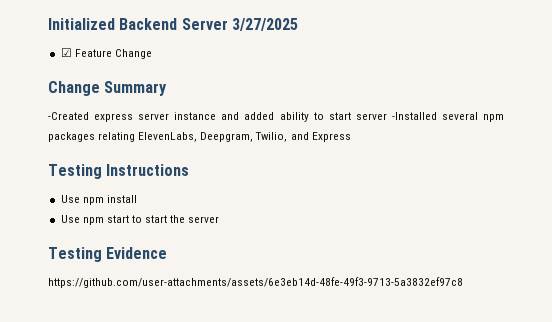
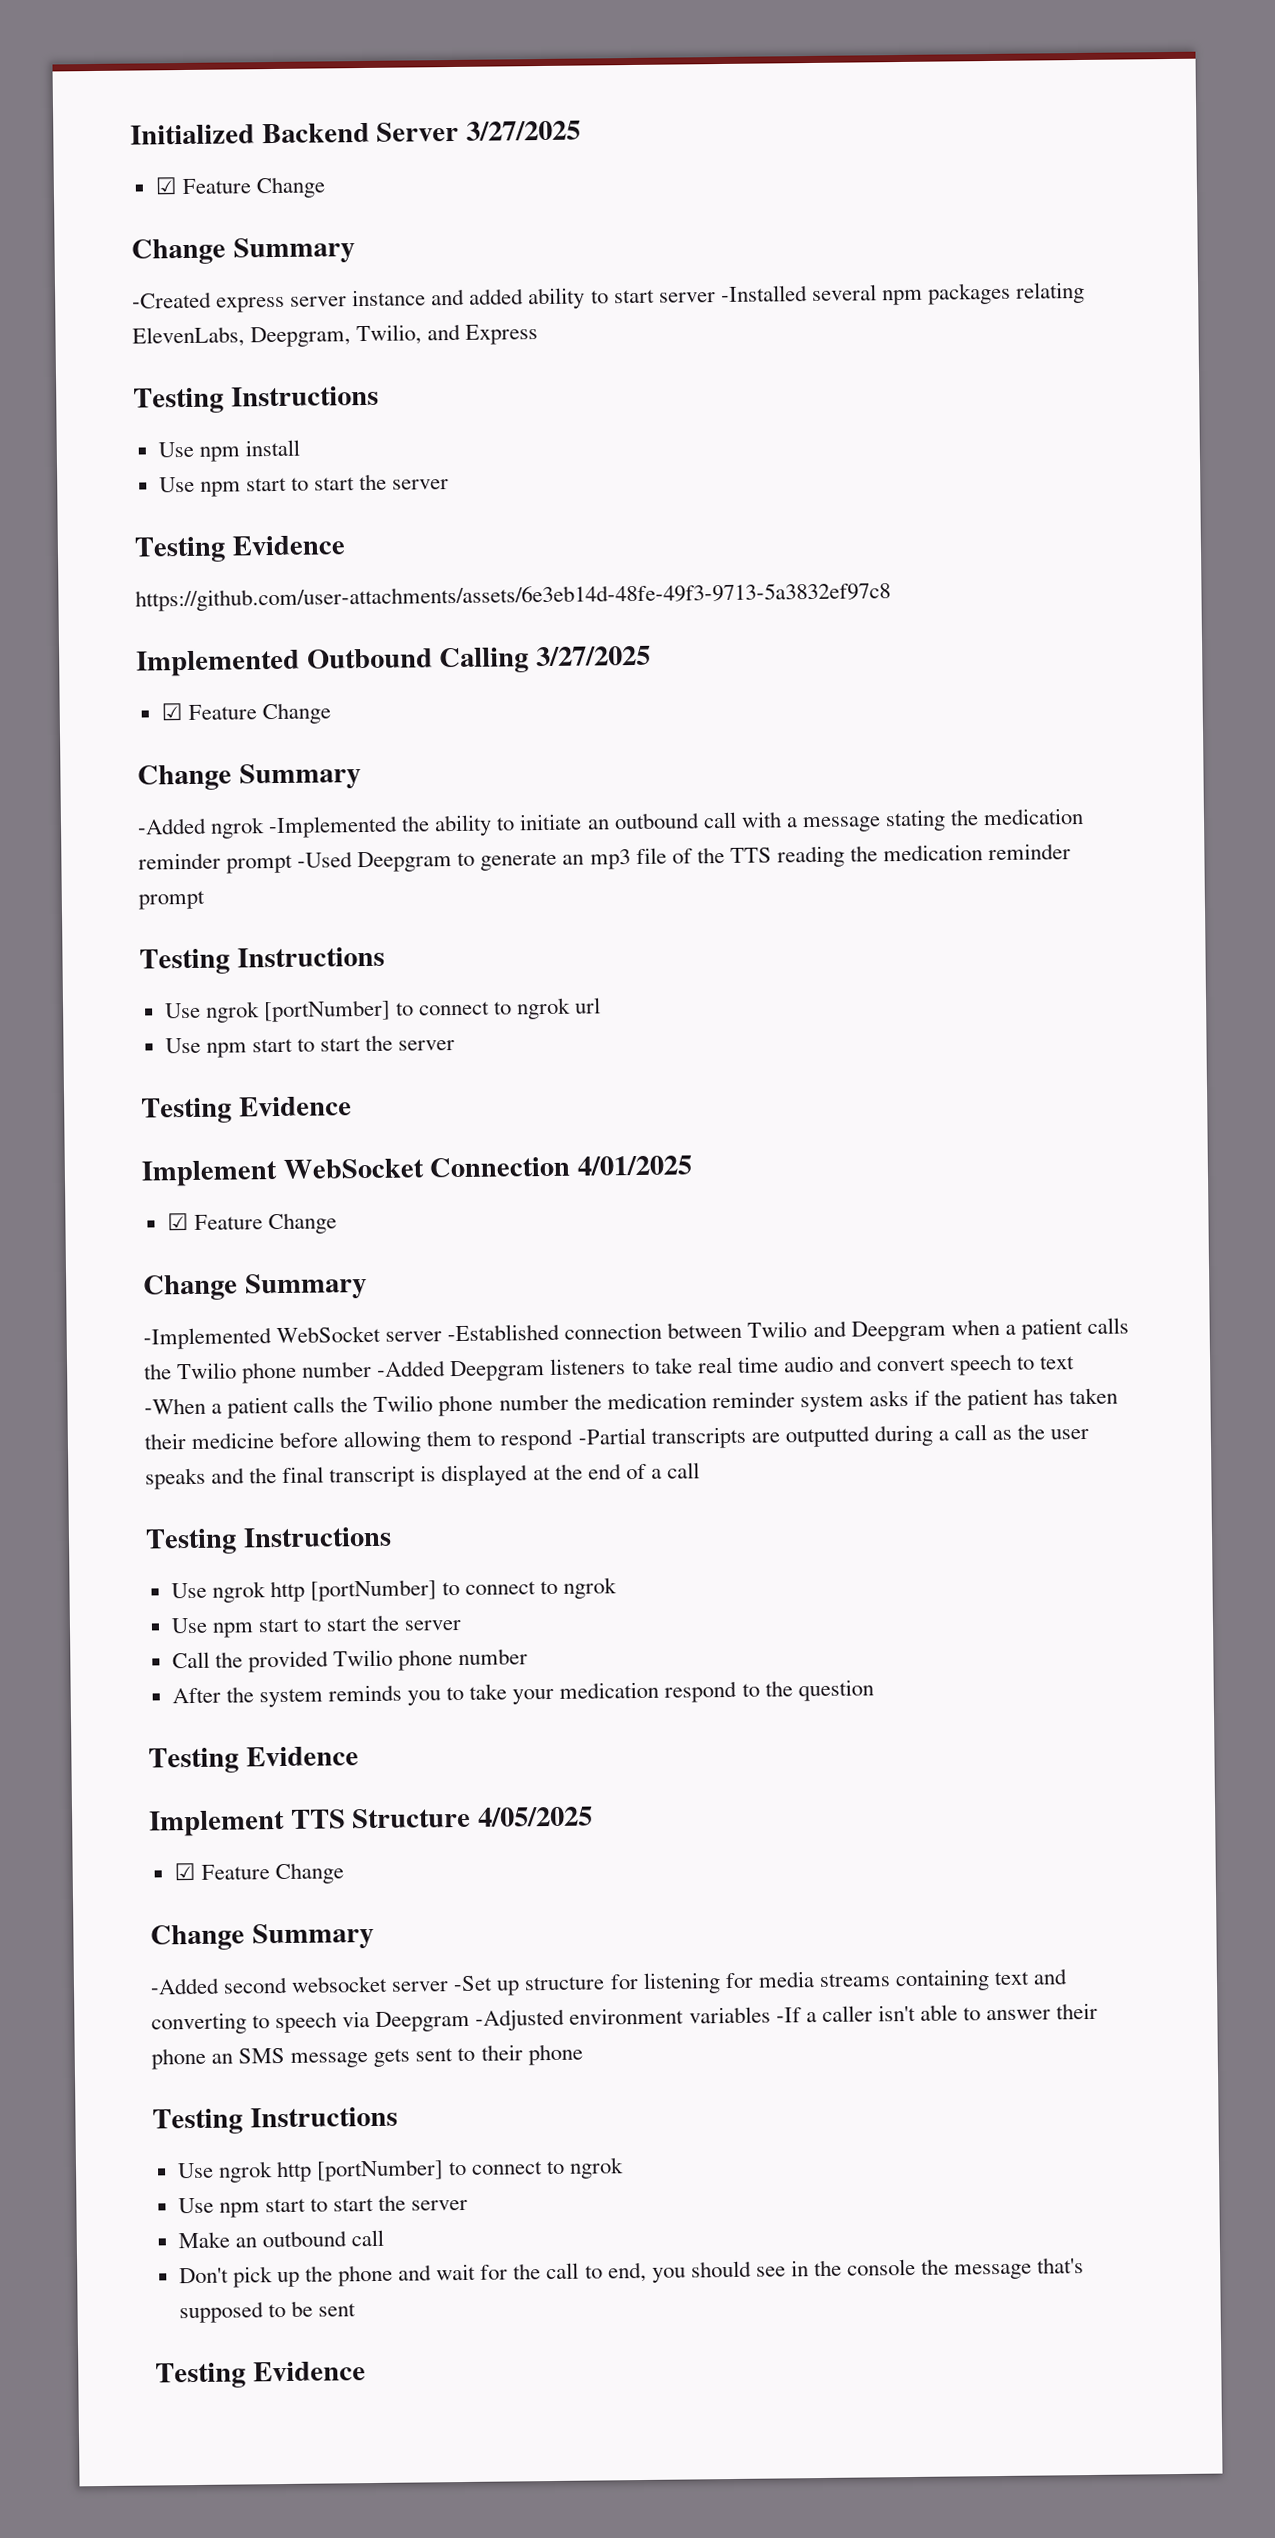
(463, 282) none -> [136,645,652,677] [160,702,331,725] [137,763,361,791] [137,807,1085,839] [138,843,1072,874] [138,890,205,910] [139,946,385,975] [164,997,602,1023] [164,1034,456,1058] [141,1096,352,1124] [141,1155,693,1187] [166,1212,337,1235] [143,1273,367,1301] [143,1317,1129,1350] [144,1353,1076,1384] [144,1387,1119,1419] [144,1423,1090,1453] [145,1462,700,1490] [145,1526,392,1555] [170,1577,618,1603] [170,1614,463,1638] [171,1648,529,1673] [171,1679,874,1708] [148,1746,359,1774] [149,1806,594,1837] [173,1862,344,1885] [150,1922,374,1951] [150,1968,1069,1996] [151,2002,1099,2035] [151,2043,583,2070] [152,2106,398,2135] [176,2157,625,2183] [177,2194,469,2218] [177,2229,384,2249] [178,2257,1085,2288] [178,2300,356,2324] [155,2361,366,2389] // Implemented Outbound Calling 3/27/2025 // ☑ Feature Change // Change Summary // -Added ngrok -Implemented the ability to initiate an outbound call with a message stating the medication reminder prompt -Used Deepgram to generate an mp3 file of the TTS reading the medication reminder prompt // Testing Instructions // Use ngrok [portNumber] to connect to ngrok url // Use npm start to start the server // Testing Evidence // Implement WebSocket Connection 4/01/2025 // ☑ Feature Change // Change Summary // -Implemented WebSocket server -Established connection between Twilio and Deepgram when a patient calls the Twilio phone number -Added Deepgram listeners to take real time audio and convert speech to text -When a patient calls the Twilio phone number the medication reminder system asks if the patient has taken their medicine before allowing them to respond -Partial transcripts are outputted during a call as the user speaks and the final transcript is displayed at the end of a call // Testing Instructions // Use ngrok http [portNumber] to connect to ngrok // Use npm start to start the server // Call the provided Twilio phone number // After the system reminds you to take your medication respond to the question // Testing Evidence // Implement TTS Structure 4/05/2025 // ☑ Feature Change // Change Summary // -Added second websocket server -Set up structure for listening for media streams containing text and converting to speech via Deepgram -Adjusted environment variables -If a caller isn't able to answer their phone an SMS message gets sent to their phone // Testing Instructions // Use ngrok http [portNumber] to connect to ngrok // Use npm start to start the server // Make an outbound call // Don't pick up the phone and wait for the call to end, you should see in the console the message that's supposed to be sent // Testing Evidence

